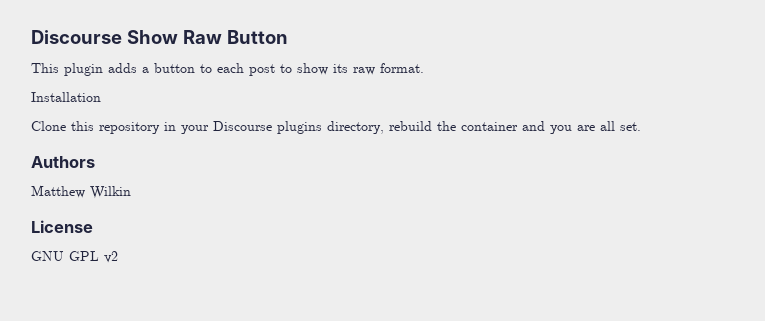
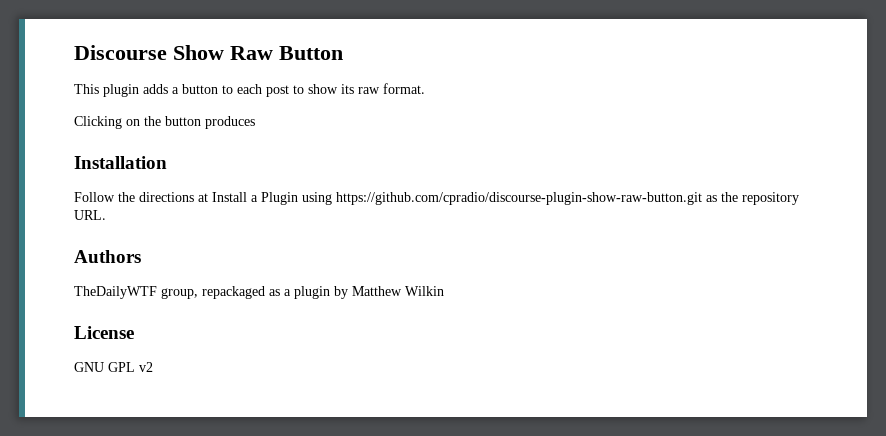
[31,92,101,102] [31,121,641,134] [31,156,95,168] Installation // Clone this repository in your Discourse plugins directory, rebuild the container and you are all set. // Authors // -> [74,116,255,129] [74,156,167,169] [74,192,799,205] [74,210,106,220] [74,250,141,263] [74,286,348,299] Clicking on the button produces // Installation // Follow the directions at Install a Plugin using https://github.com/cpradio/discourse-plugin-show-raw-button.git as the repository URL. // Authors // TheDailyWTF group, repackaged as a plugin by

